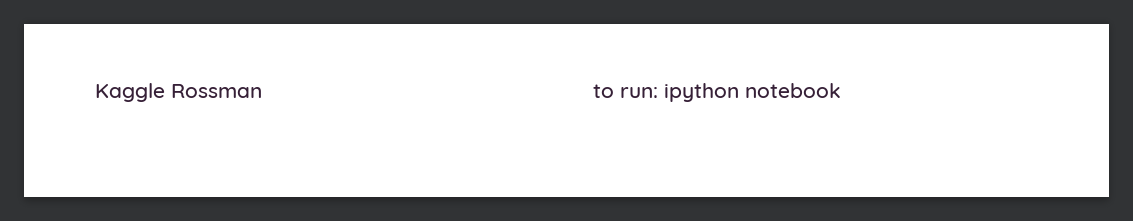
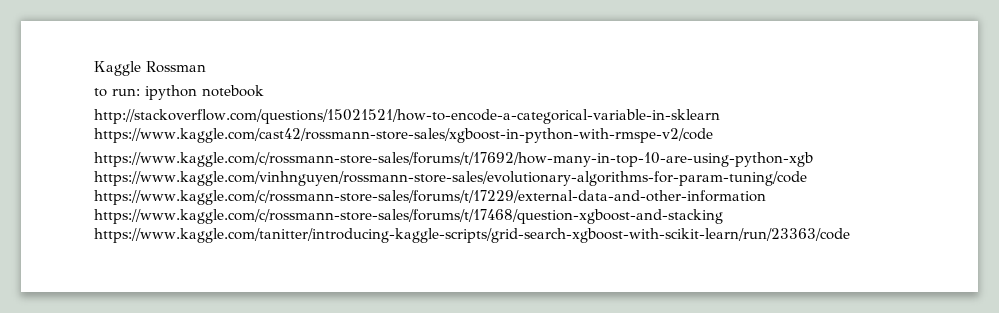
(841, 90) none -> [94,109,720,124] [94,128,713,143] [94,152,813,167] [94,171,807,186] [94,190,766,205] [94,209,723,224] [94,228,850,243] // http://stackoverflow.com/questions/15021521/how-to-encode-a-categorical-variable-in-sklearn https://www.kaggle.com/cast42/rossmann-store-sales/xgboost-in-python-with-rmspe-v2/code // https://www.kaggle.com/c/rossmann-store-sales/forums/t/17692/how-many-in-top-10-are-using-python-xgb https://www.kaggle.com/vinhnguyen/rossmann-store-sales/evolutionary-algorithms-for-param-tuning/code https://www.kaggle.com/c/rossmann-store-sales/forums/t/17229/external-data-and-other-information https://www.kaggle.com/c/rossmann-store-sales/forums/t/17468/question-xgboost-and-stacking https://www.kaggle.com/tanitter/introducing-kaggle-scripts/grid-search-xgboost-with-scikit-learn/run/23363/code

